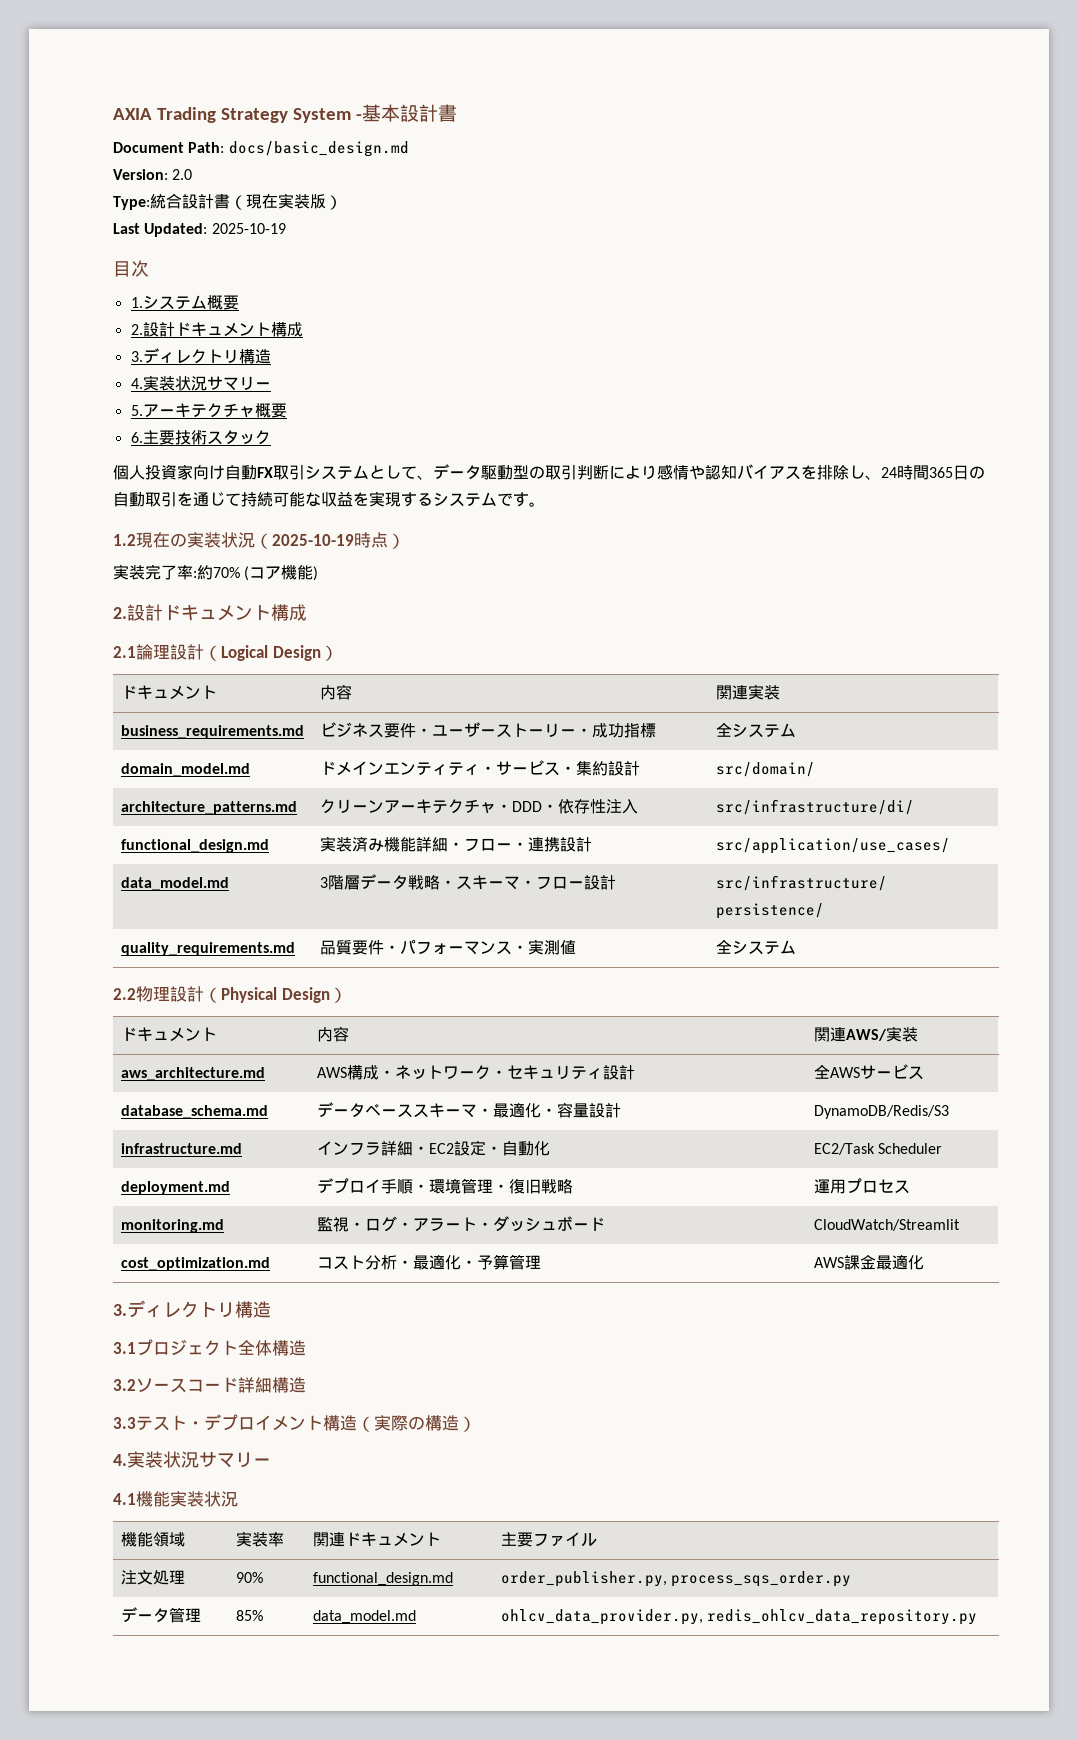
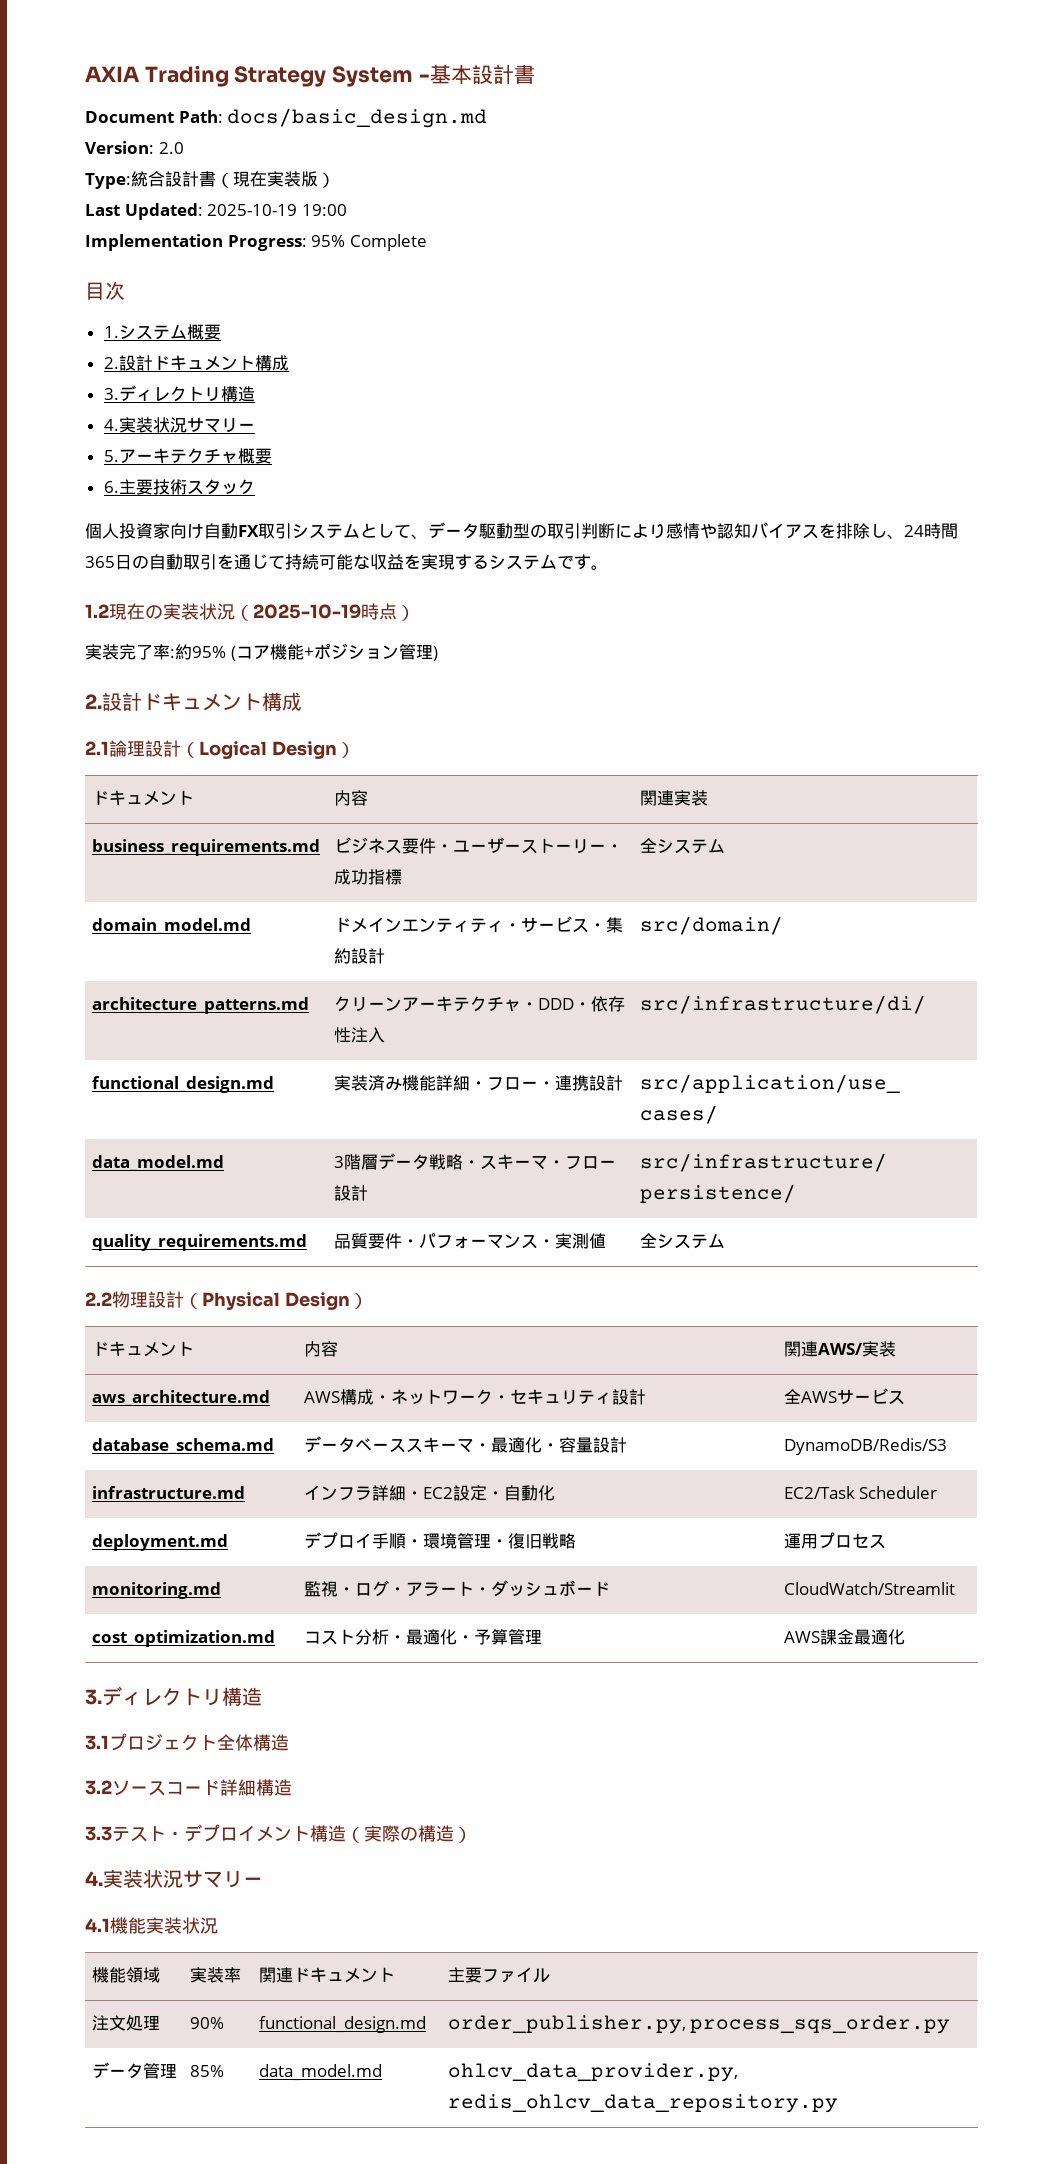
(286, 228) none -> [301,204,347,216] [85,234,427,251] 19:00 // Implementation Progress: 95% Complete
[213,567,240,578] 70% -> [192,646,226,658] 95%
(314, 572) none -> [303,643,433,660] +ポジション管理

